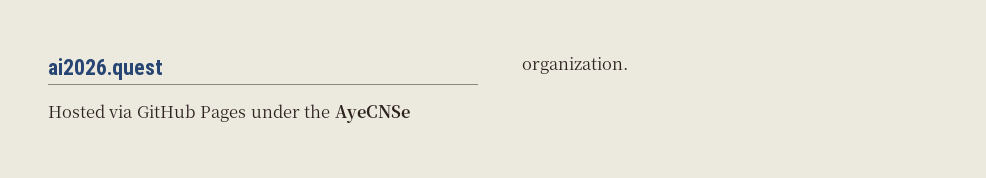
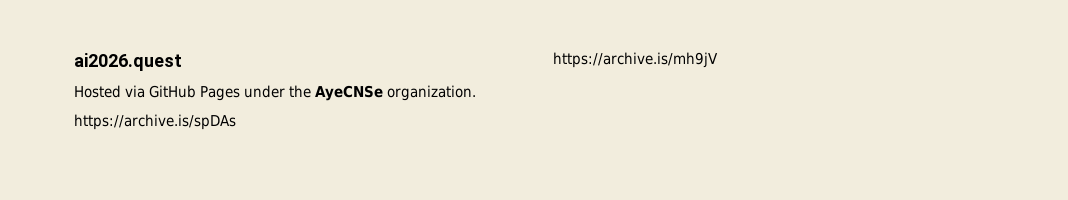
(628, 65) none -> [74,114,236,130] [553,52,718,68] // https://archive.is/spDAs // https://archive.is/mh9jV

